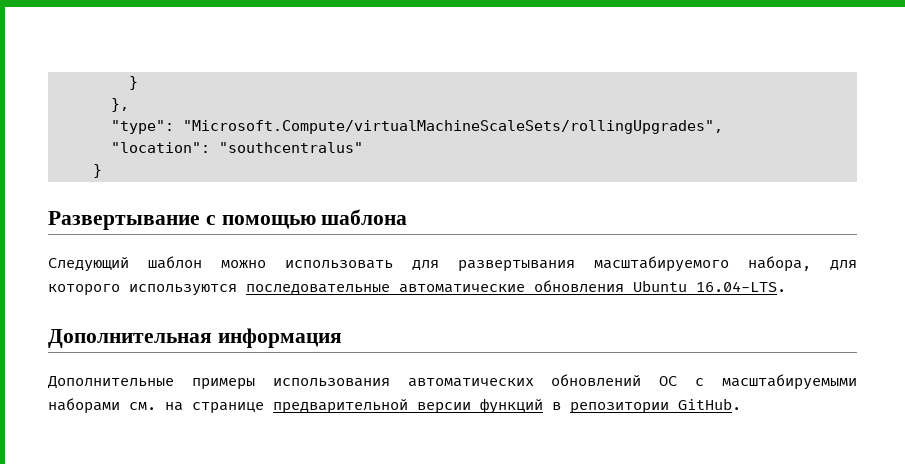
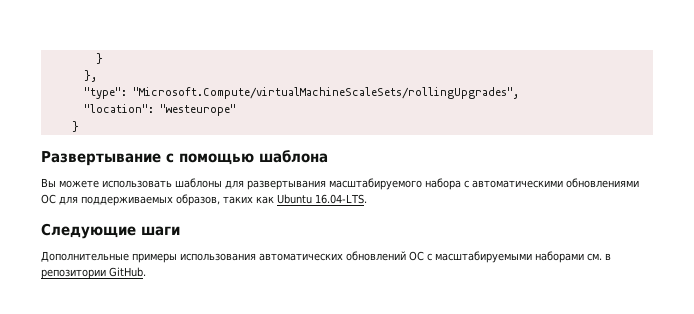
[219,142,363,153] "southcentralus" -> [159,104,236,116] "westeurope"
[48,256,857,272] [48,280,624,296] Следующий шаблон можно использовать для развертывания масштабируемого набора, для которого используются последовательные автоматические обновления -> [41,178,639,190] [41,194,274,206] Вы можете использовать шаблоны для развертывания масштабируемого набора с автоматическими обновлениями ОС для поддерживаемых образов, таких как
[48,328,342,348] Дополнительная информация -> [41,223,180,239] Следующие шаги
[165,398,543,414] на странице предварительной версии функций -> (602, 257) none

